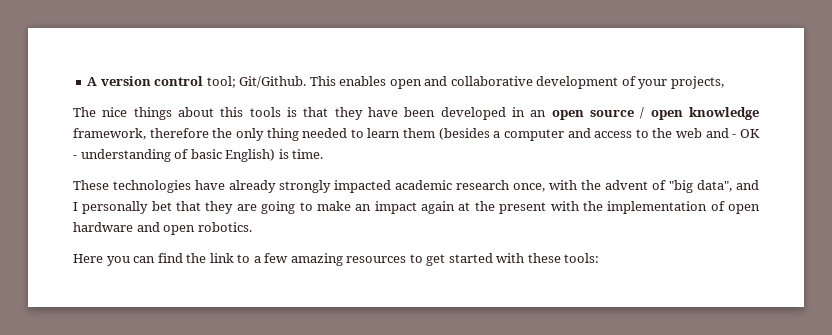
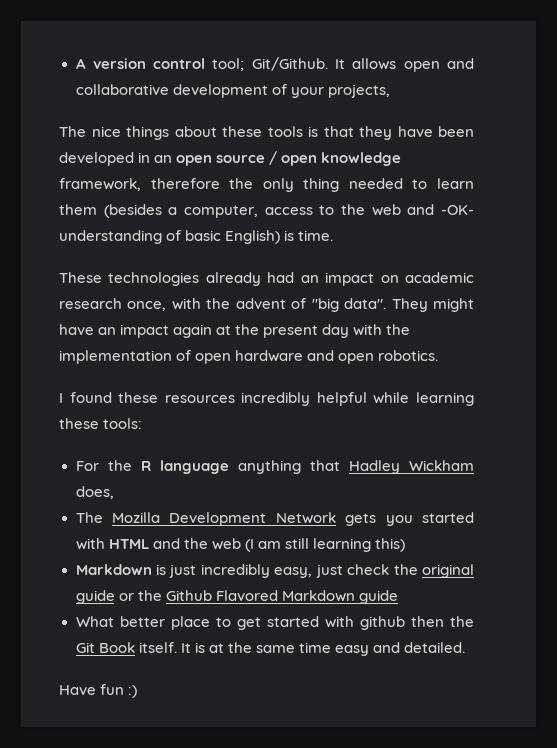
[309,76,387,86] This enables -> [335,58,397,70] It allows
[220,107,244,117] this -> [222,126,262,137] these
[503,128,591,141] computer and -> [184,205,258,218] computer,
[732,129,761,138] [73,155,77,159] - OK - -> [441,205,475,215] -OK-
[195,180,391,193] have already strongly impacted -> [205,272,399,286] already had an impact on
[697,180,759,192] [73,201,351,214] data", and I personally bet that they are going to make -> [344,298,475,312] [59,324,94,335] data". They might have
(547, 208) none -> [322,324,350,338] day
[73,253,600,266] Here you can find the link to a few amazing resources to get started with these tools: -> [59,392,474,406] [59,418,143,429] [75,460,474,474] [75,486,114,499] [75,512,475,526] [75,538,405,552] [75,564,474,578] [75,590,398,604] [75,616,474,630] [75,642,466,656] [59,684,138,698] I found these resources incredibly helpful while learning these tools: // For the R language anything that Hadley Wickham does, // The Mozilla Development Network gets you started with HTML and the web (I am still learning this) // Markdown is just incredibly easy, just check the original guide or the Github Flavored Markdown guide // What better place to get started with github then the Git Book itself. It is at the same time easy and detailed. // Have fun :)

